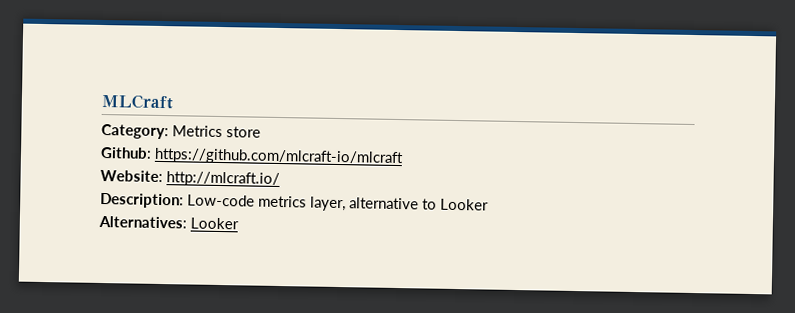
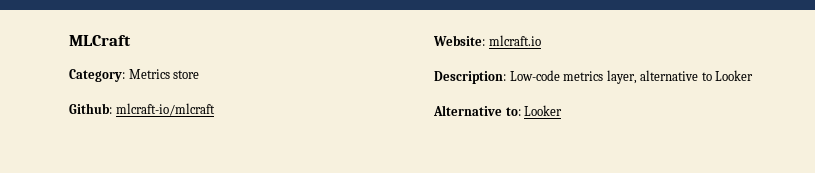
[154,147,404,167] https://github.com/mlcraft-io/mlcraft -> [115,103,215,116] mlcraft-io/mlcraft
[166,171,280,188] http://mlcraft.io/ -> [488,35,541,46] mlcraft.io
[98,215,187,229] Alternatives: -> [433,105,521,116] Alternative to:

